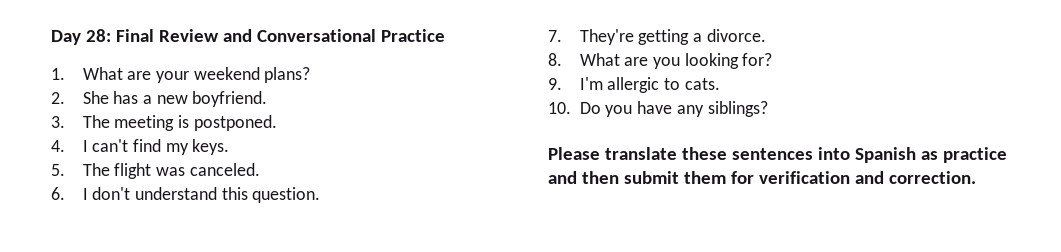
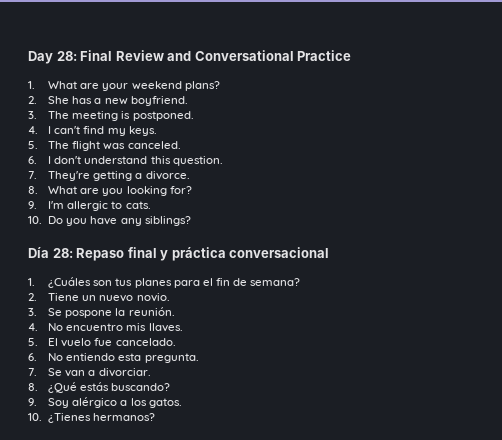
[548,147,1007,163] [548,171,976,184] Please translate these sentences into Spanish as practice and then submit them for verification and correction. -> [28,247,330,261] [28,277,301,288] [28,293,170,302] [28,307,175,318] [28,323,183,332] [28,338,176,347] [28,353,199,363] [28,368,151,377] [28,382,171,393] [28,397,182,408] [28,413,156,423] Día 28: Repaso final y práctica conversacional // 1. ¿Cuáles son tus planes para el fin de semana? // 2. Tiene un nuevo novio. // 3. Se pospone la reunión. // 4. No encuentro mis llaves. // 5. El vuelo fue cancelado. // 6. No entiendo esta pregunta. // 7. Se van a divorciar. // 8. ¿Qué estás buscando? // 9. Soy alérgico a los gatos. // 10. ¿Tienes hermanos?

